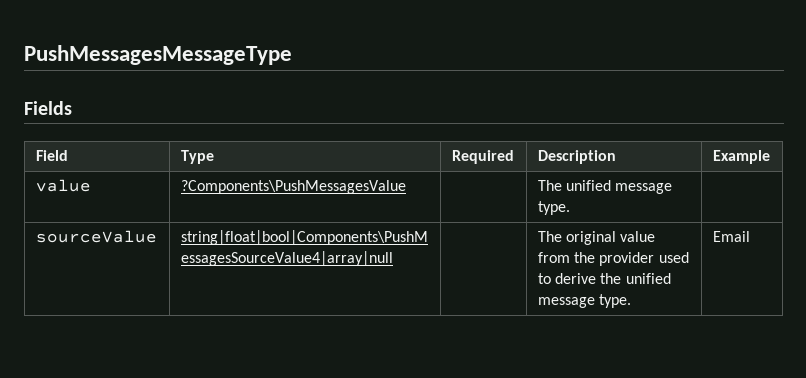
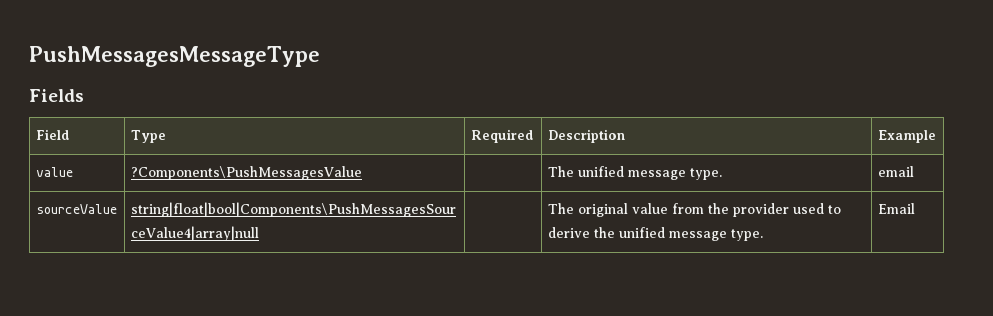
(570, 208) none -> [877,166,914,177] email

